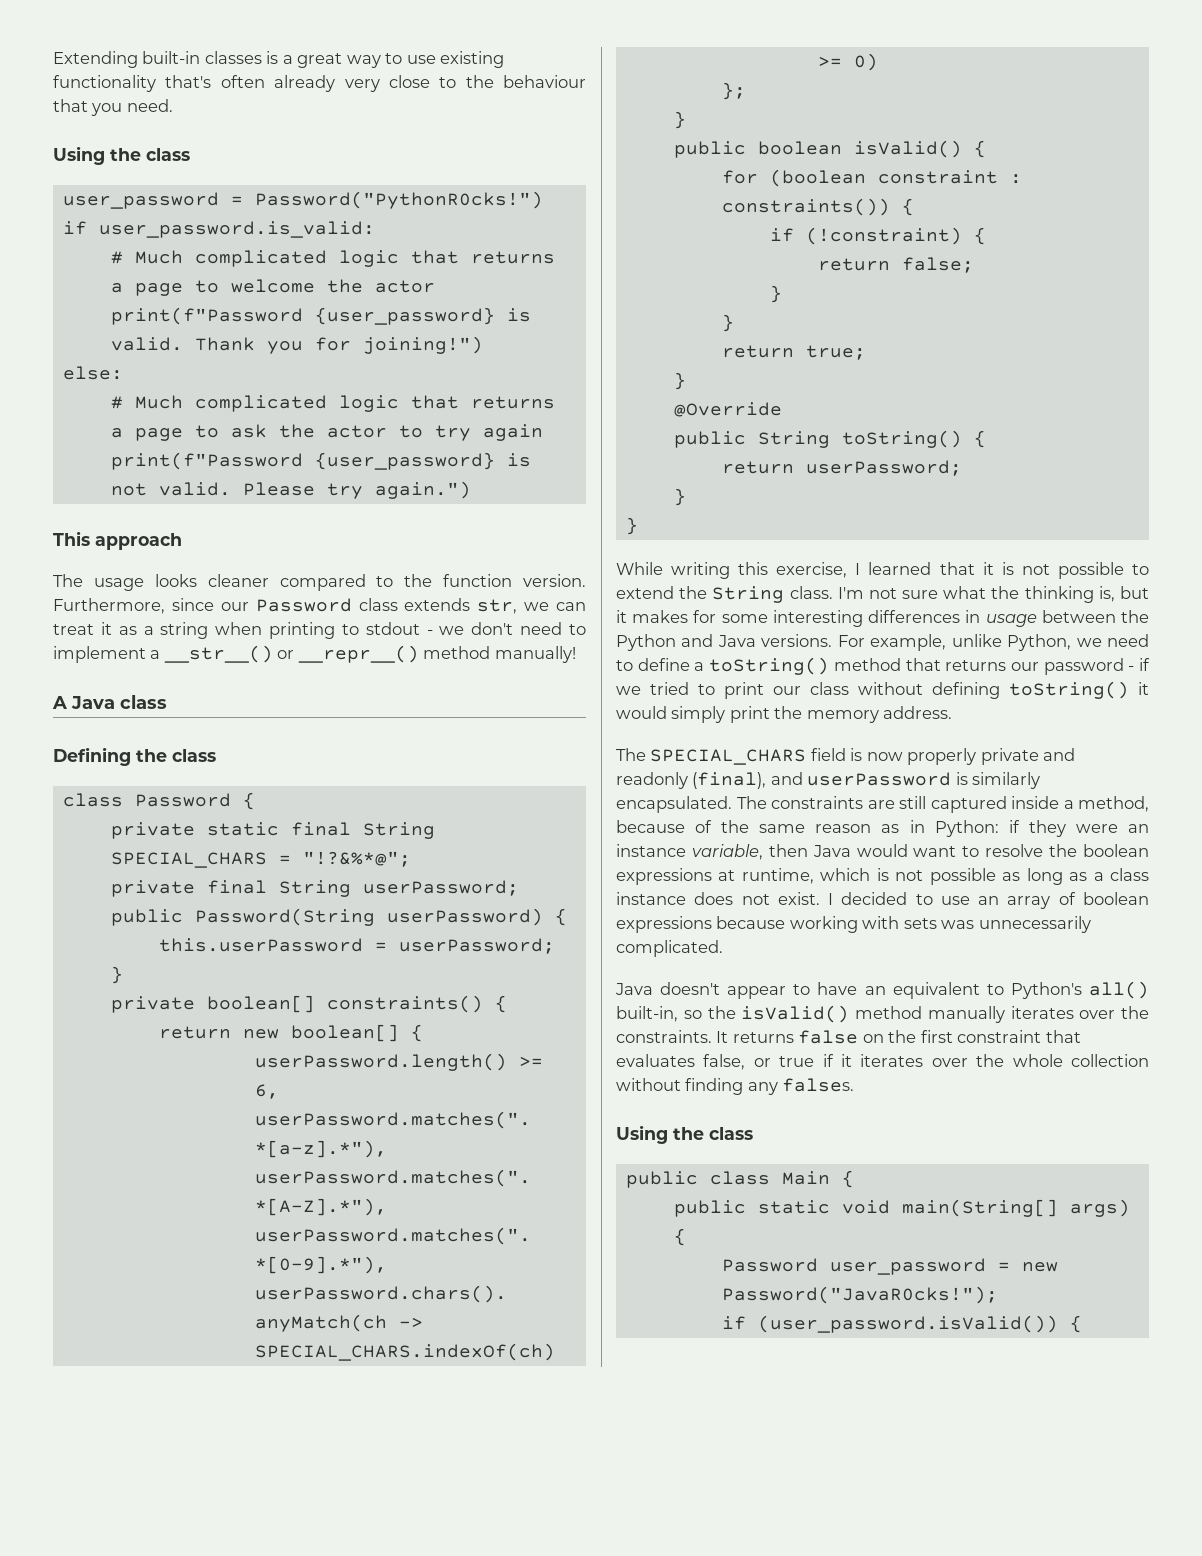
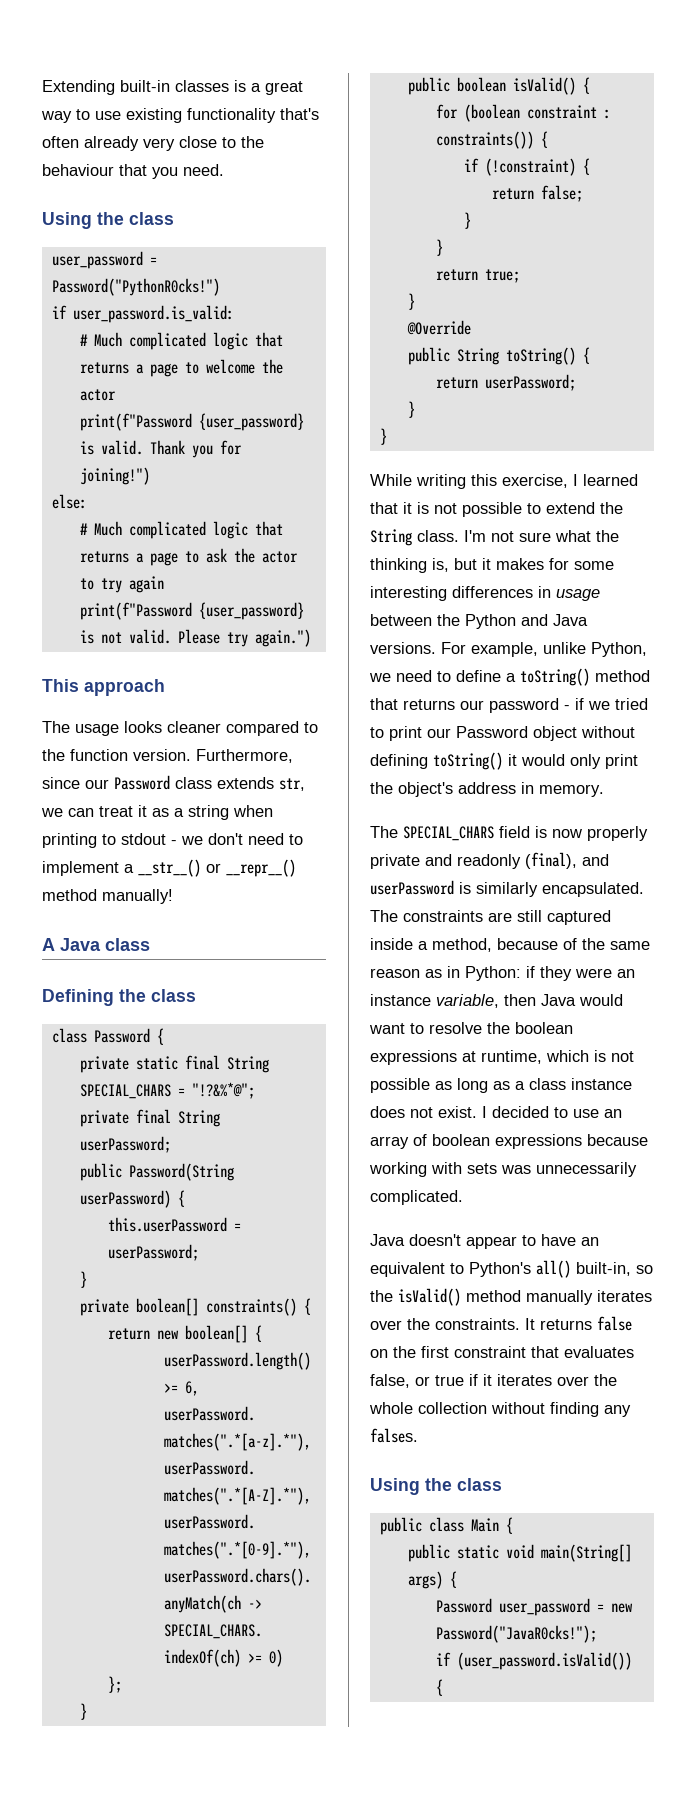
[810,682,849,695] class -> [456,726,577,741] Password object
[671,706,726,723] simply -> [570,754,601,769] only
[806,706,953,723] memory address. -> [398,782,604,797] object's address in memory.

